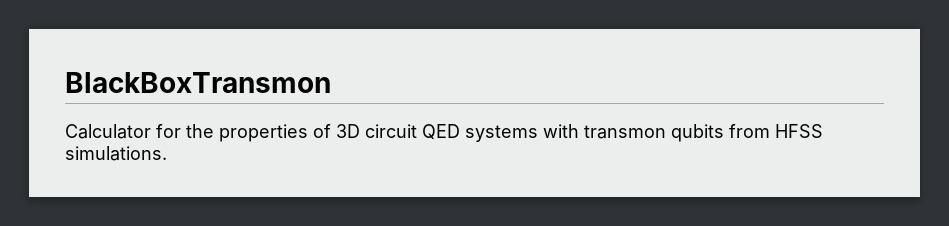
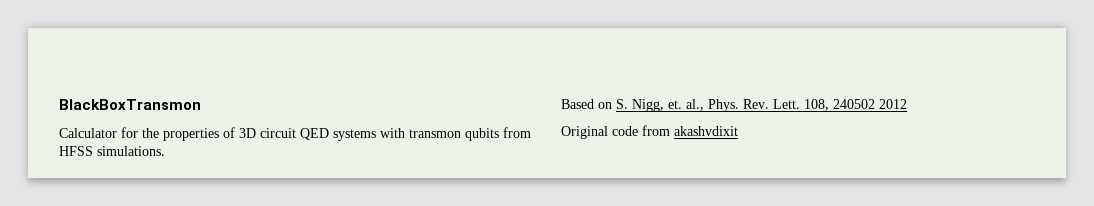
(167, 153) none -> [561,99,907,112] [561,125,738,139] // Based on S. Nigg, et. al., Phys. Rev. Lett. 108, 240502 2012 // Original code from akashvdixit

